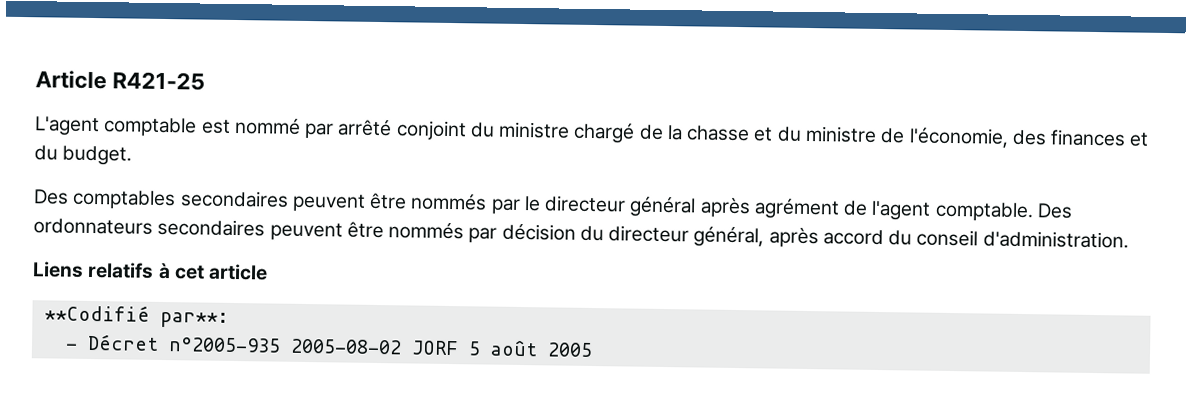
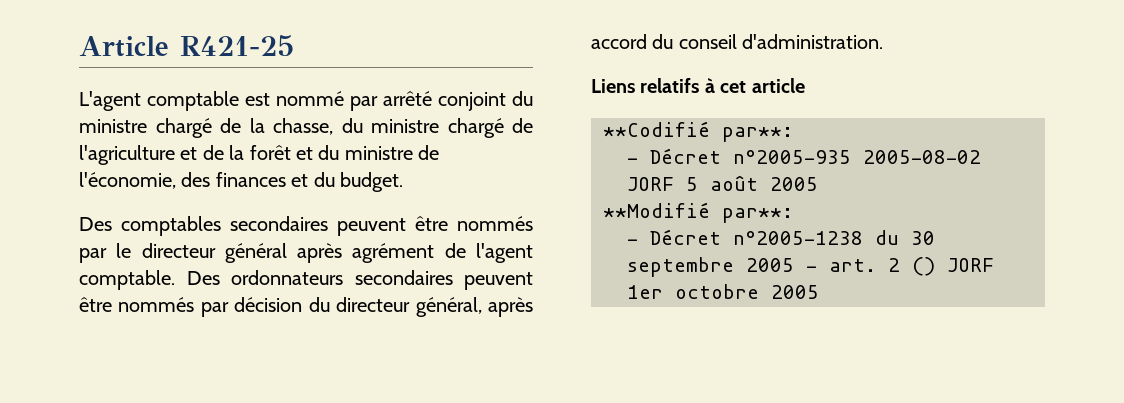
[686,125,751,142] chasse -> [273,118,533,138] [79,145,291,165] chasse, du ministre chargé de l'agriculture et de la forêt
(593, 349) none -> [603,202,793,223] [627,229,935,245] [627,257,994,277] [627,284,819,299] // **Modifié par**: // - Décret n°2005-1238 du 30 septembre 2005 - art. 2 () JORF 1er octobre 2005

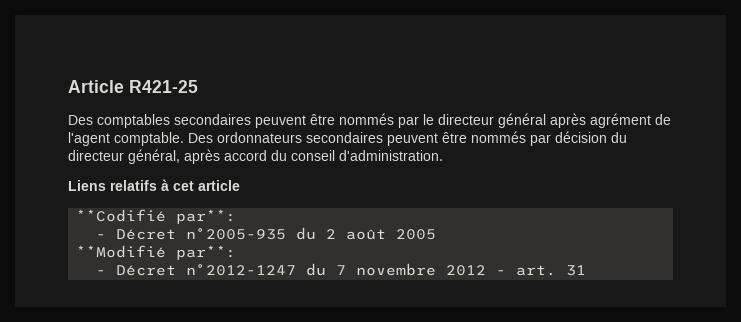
[79,91,534,111] [79,118,533,138] [79,145,440,165] [79,172,403,192] // L'agent comptable est nommé par arrêté conjoint du ministre chargé de la chasse, du ministre chargé de l'agriculture et de la forêt et du ministre de l'économie, des finances et du budget. -> (198, 86) none
[863,150,981,164] [627,177,698,191] 2005-08-02 JORF 5 -> [296,227,337,240] du 2
[733,230,935,245] [627,257,994,277] [627,284,819,299] n°2005-1238 du 30 septembre 2005 - art. 2 () JORF 1er octobre 2005 -> [186,263,587,276] n°2012-1247 du 7 novembre 2012 - art. 31

